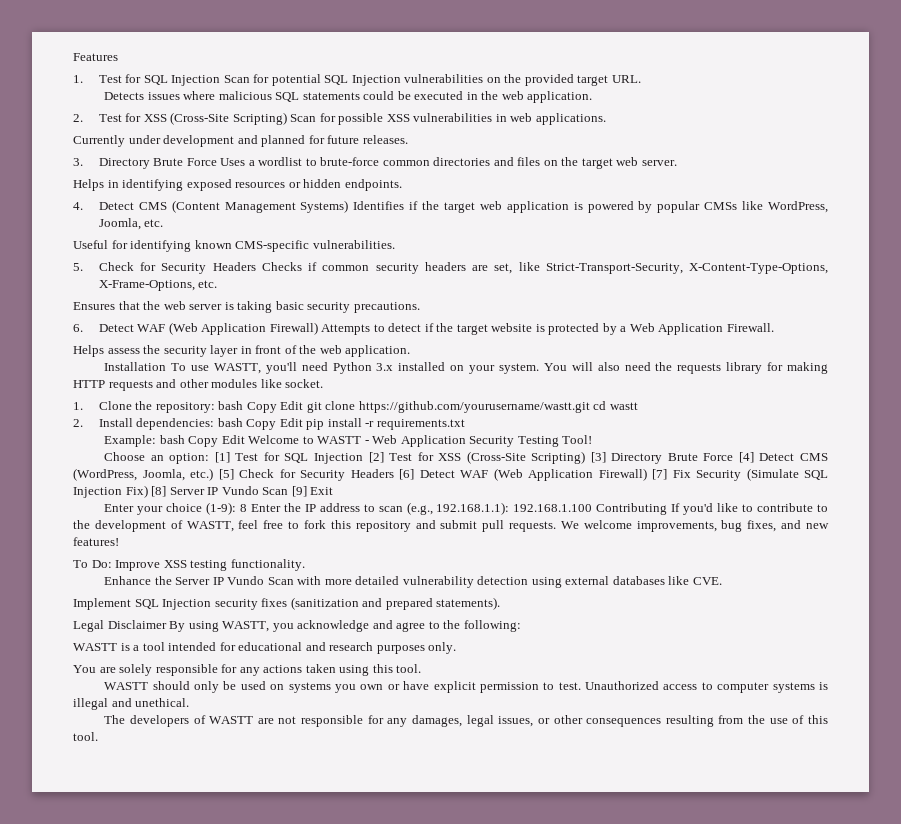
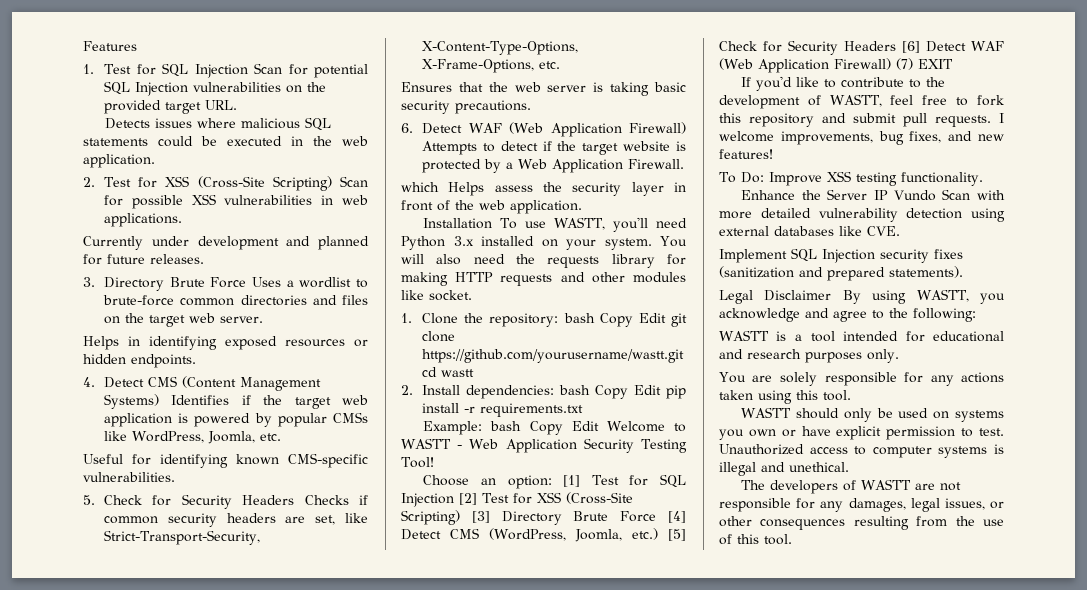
(775, 327) none -> [401,182,439,192] which
[652,468,828,481] [73,485,334,498] [104,502,668,515] [7] Fix Security (Simulate SQL Injection Fix) [8] Server IP Vundo Scan [9] Exit // Enter your choice (1-9): 8 Enter the IP address to scan (e.g., 192.168.1.1): 192.168.1.100 Contributing -> [896,58,953,70] (7) EXIT //
[560,521,579,529] We -> [999,113,1004,123] I

